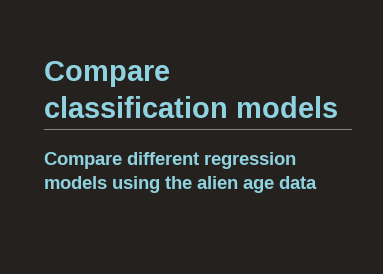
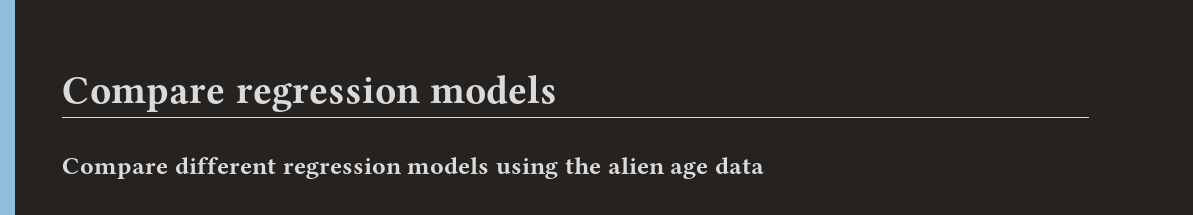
[44,61,170,87] [44,96,228,118] Compare classification -> [62,77,420,112] Compare regression

